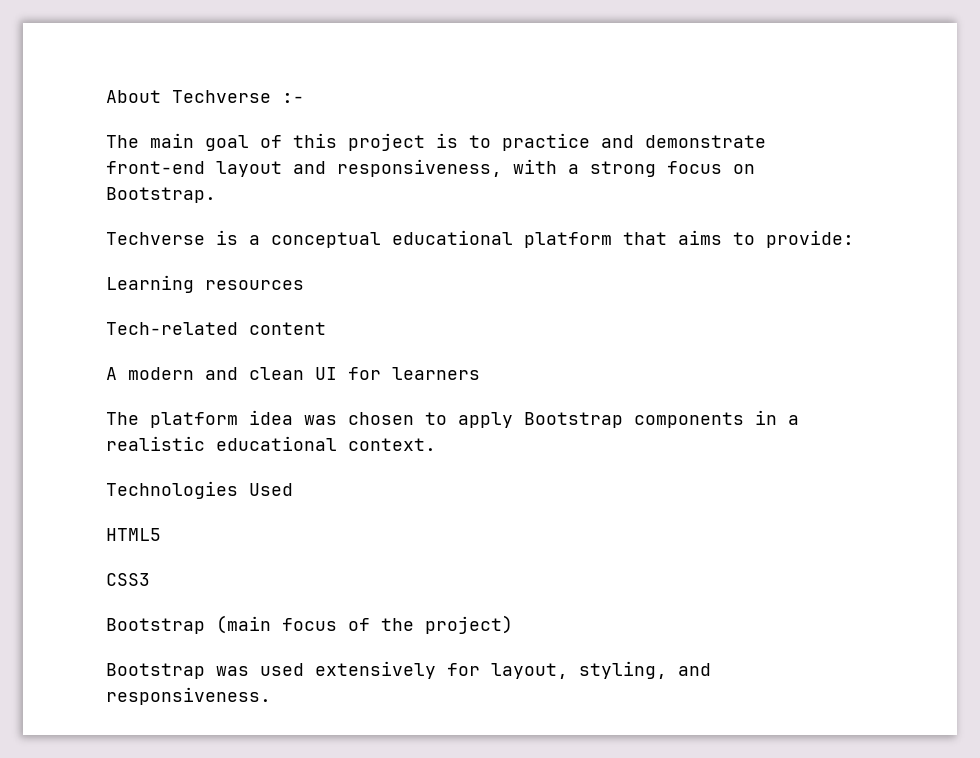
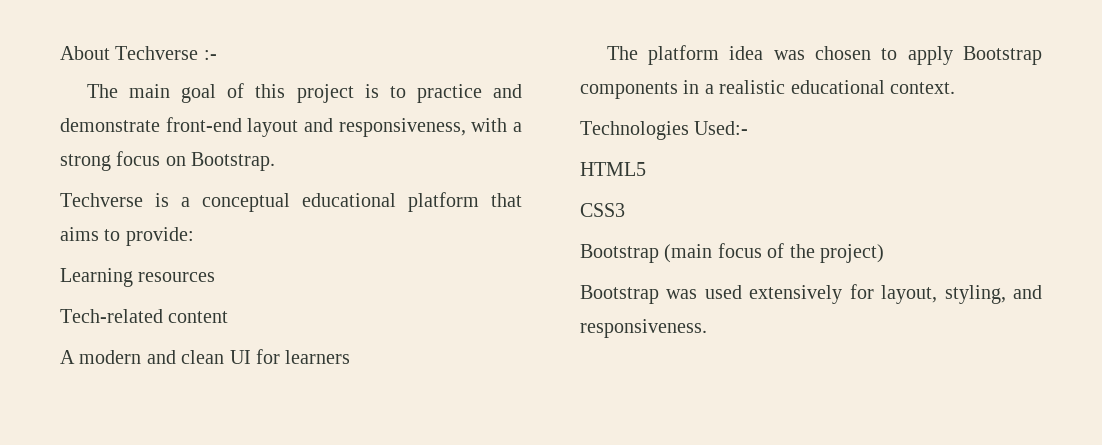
[249,483,293,496] Used -> [694,121,749,135] Used:-

